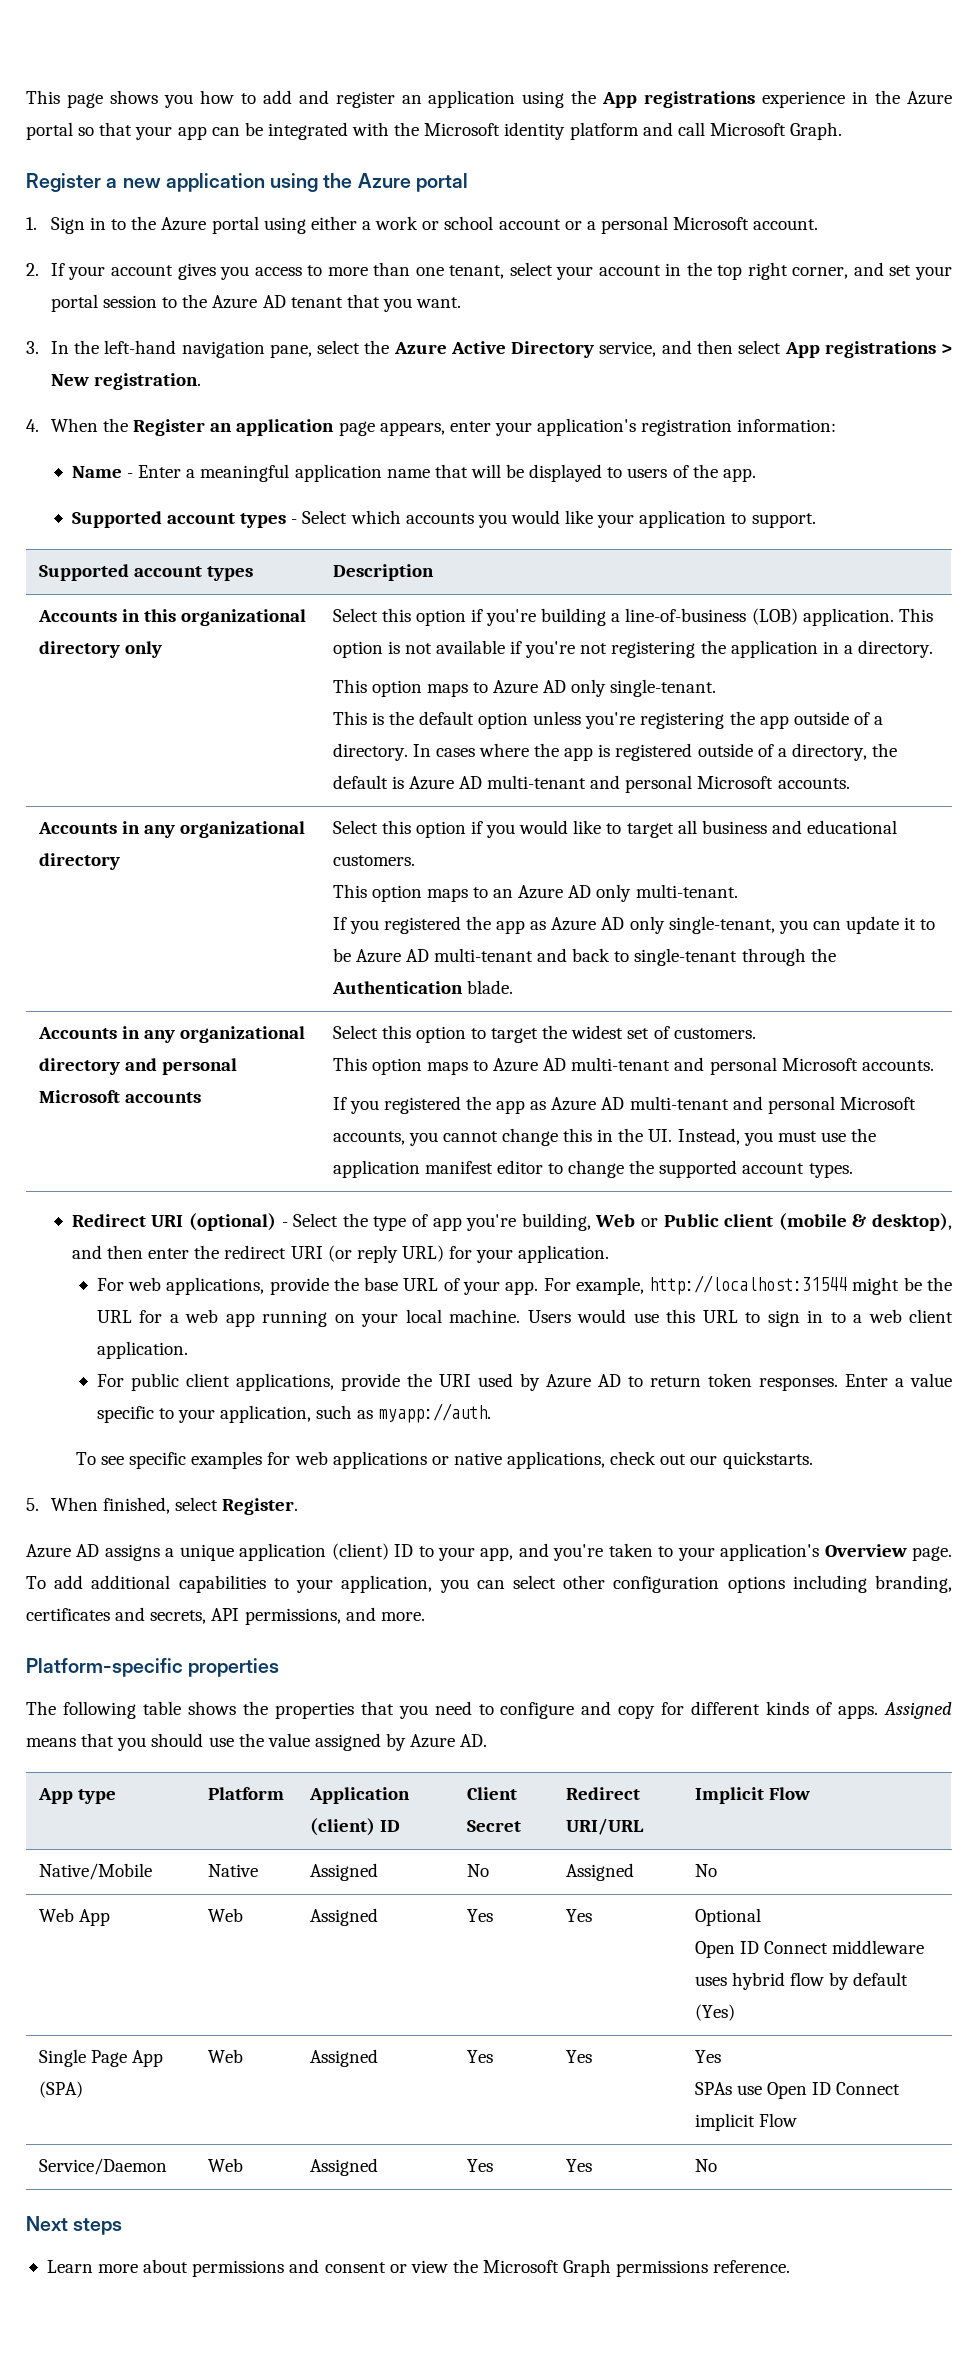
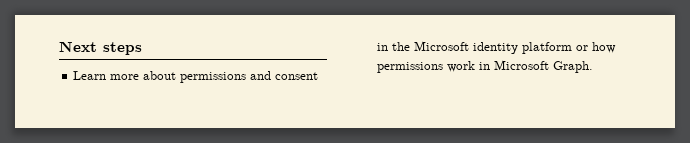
[26,90,953,108] [26,122,843,140] [26,173,468,192] [26,216,819,234] [26,262,953,280] [50,294,462,312] [26,340,953,358] [50,373,202,390] [26,418,837,436] [71,464,756,482] [71,510,816,528] [38,564,253,581] [332,564,434,581] [37,609,306,626] [38,641,162,658] [332,608,933,626] [332,640,934,658] [332,679,717,697] [332,711,884,729] [332,743,898,761] [332,775,850,793] [37,821,305,838] [38,853,120,870] [332,820,898,838] [332,855,415,866] [332,884,738,902] [332,916,936,934] [332,948,836,966] [331,980,513,994] [37,1026,305,1043] [38,1058,237,1075] [38,1090,201,1103] [332,1025,756,1043] [332,1057,934,1075] [332,1096,916,1114] [332,1128,877,1146] [332,1160,853,1178] [71,1213,952,1231] [71,1245,610,1263] [96,1275,952,1295] [96,1309,954,1327] [96,1341,188,1359] [96,1373,953,1391] [96,1403,491,1423] [75,1451,813,1469] [26,1497,299,1515] [26,1543,953,1561] [26,1575,952,1593] [26,1607,425,1625] [26,1658,280,1677] [26,1701,953,1719] [26,1733,488,1751] [37,1788,116,1804] [207,1787,284,1800] [308,1787,410,1804] [309,1818,400,1836] [466,1787,517,1800] [466,1820,521,1832] [565,1787,640,1800] [565,1818,644,1835] [694,1787,810,1804] [38,1863,152,1880] [207,1864,258,1877] [309,1863,378,1881] [466,1864,489,1877] [565,1863,634,1881] [694,1864,717,1877] [38,1908,110,1926] [207,1908,243,1922] [309,1908,378,1926] [466,1909,493,1922] [565,1909,592,1922] [694,1908,761,1926] [694,1940,924,1958] [694,1972,909,1990] [694,2004,735,2021] [38,2049,163,2067] [38,2081,83,2098] [207,2049,243,2063] [309,2049,378,2067] [466,2050,493,2063] [565,2050,592,2063] [694,2050,721,2063] [694,2082,901,2099] [694,2113,797,2131] [38,2158,167,2175] [207,2158,243,2172] [309,2158,378,2176] [466,2159,493,2172] [565,2159,592,2172] [694,2159,717,2172] This page shows you how to add and register an application using the App registrations experience in the Azure portal so that your app can be integrated with the Microsoft identity platform and call Microsoft Graph. // Register a new application using the Azure portal // 1. Sign in to the Azure portal using either a work or school account or a personal Microsoft account. // 2. If your account gives you access to more than one tenant, select your account in the top right corner, and set your portal session to the Azure AD tenant that you want. // 3. In the left-hand navigation pane, select the Azure Active Directory service, and then select App registrations > New registration. // 4. When the Register an application page appears, enter your application's registration information: // Name - Enter a meaningful application name that will be displayed to users of the app. // Supported account types - Select which accounts you would like your application to support. // Supported account types | Description // Accounts in this organizational directory only | Select this option if you're building a line-of-business (LOB) application. This option is not available if you're not registering the application in a directory. // This option maps to Azure AD only single-tenant. // This is the default option unless you're registering the app outside of a directory. In cases where the app is registered outside of a directory, the default is Azure AD multi-tenant and personal Microsoft accounts. // Accounts in any organizational directory | Select this option if you would like to target all business and educational customers. // This option maps to an Azure AD only multi-tenant. // If you registered the app as Azure AD only single-tenant, you can update it to be Azure AD multi-tenant and back to single-tenant through the Authentication blade. // Accounts in any organizational directory and personal Microsoft accounts | Select this option to target the widest set of customers. // This option maps to Azure AD multi-tenant and personal Microsoft accounts. // If you registered the app as Azure AD multi-tenant and personal Microsoft accounts, you cannot change this in the UI. Instead, you must use the application manifest editor to change the supported account types. // Redirect URI (optional) - Select the type of app you're building, Web or Public client (mobile & desktop), and then enter the redirect URI (or reply URL) for your application. // For web applications, provide the base URL of your app. For example, http://localhost:31544 might be the URL for a web app running on your local machine. Users would use this URL to sign in to a web client application. // For public client applications, provide the URI used by Azure AD to return token responses. Enter a value specific to your application, such as myapp://auth. // To see specific examples for web applications or native applications, check out our quickstarts. // 5. When finished, select Register. // Azure AD assigns a unique application (client) ID to your app, and you're taken to your application's Overview page. To add additional capabilities to your application, you can select other configuration options including branding, certificates and secrets, API permissions, and more. // Platform-specific properties // The following table shows the properties that you need to configure and copy for different kinds of apps. Assigned means that you should use the value assigned by Azure AD. // App type | Platform | Application (client) ID | Client Secret | Redirect URI/URL | Implicit Flow // Native/Mobile | Native | Assigned | No | Assigned | No // Web App | Web | Assigned | Yes | Yes | Optional // Open ID Connect middleware uses hybrid flow by default (Yes) // Single Page App (SPA) | Web | Assigned | Yes | Yes | Yes // SPAs use Open ID Connect implicit Flow // Service/Daemon | Web | Assigned | Yes | Yes | No // -> (59, 46) none
[389,2259,791,2277] or view the Microsoft Graph permissions reference. -> [377,41,617,54] [377,60,594,73] in the Microsoft identity platform or how permissions work in Microsoft Graph.

